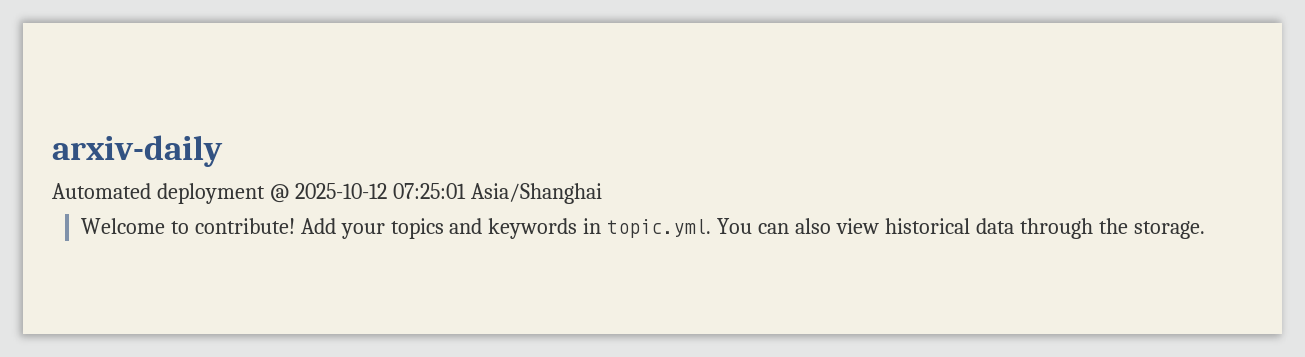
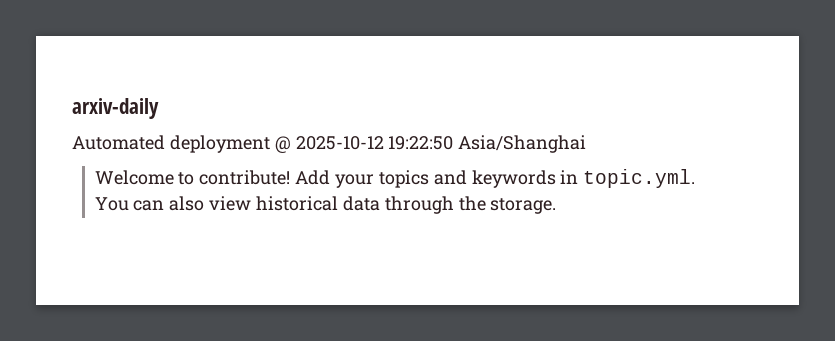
[392,183,466,199] 07:25:01 -> [388,136,454,150] 19:22:50

